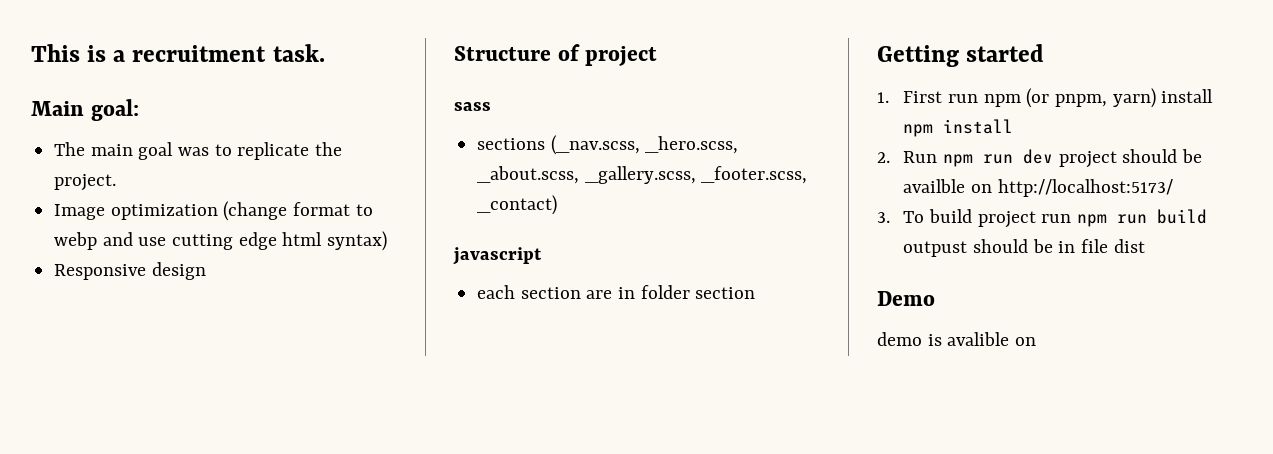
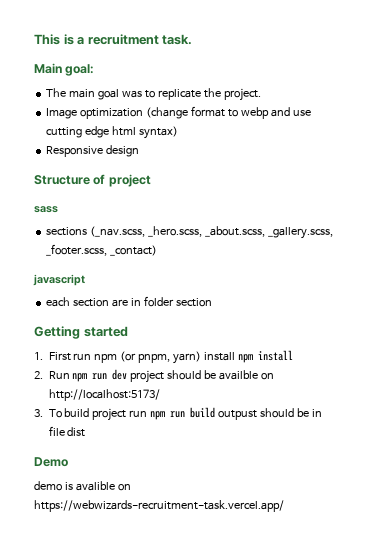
(1037, 341) none -> [34,500,284,512] https://webwizards-recruitment-task.vercel.app/

